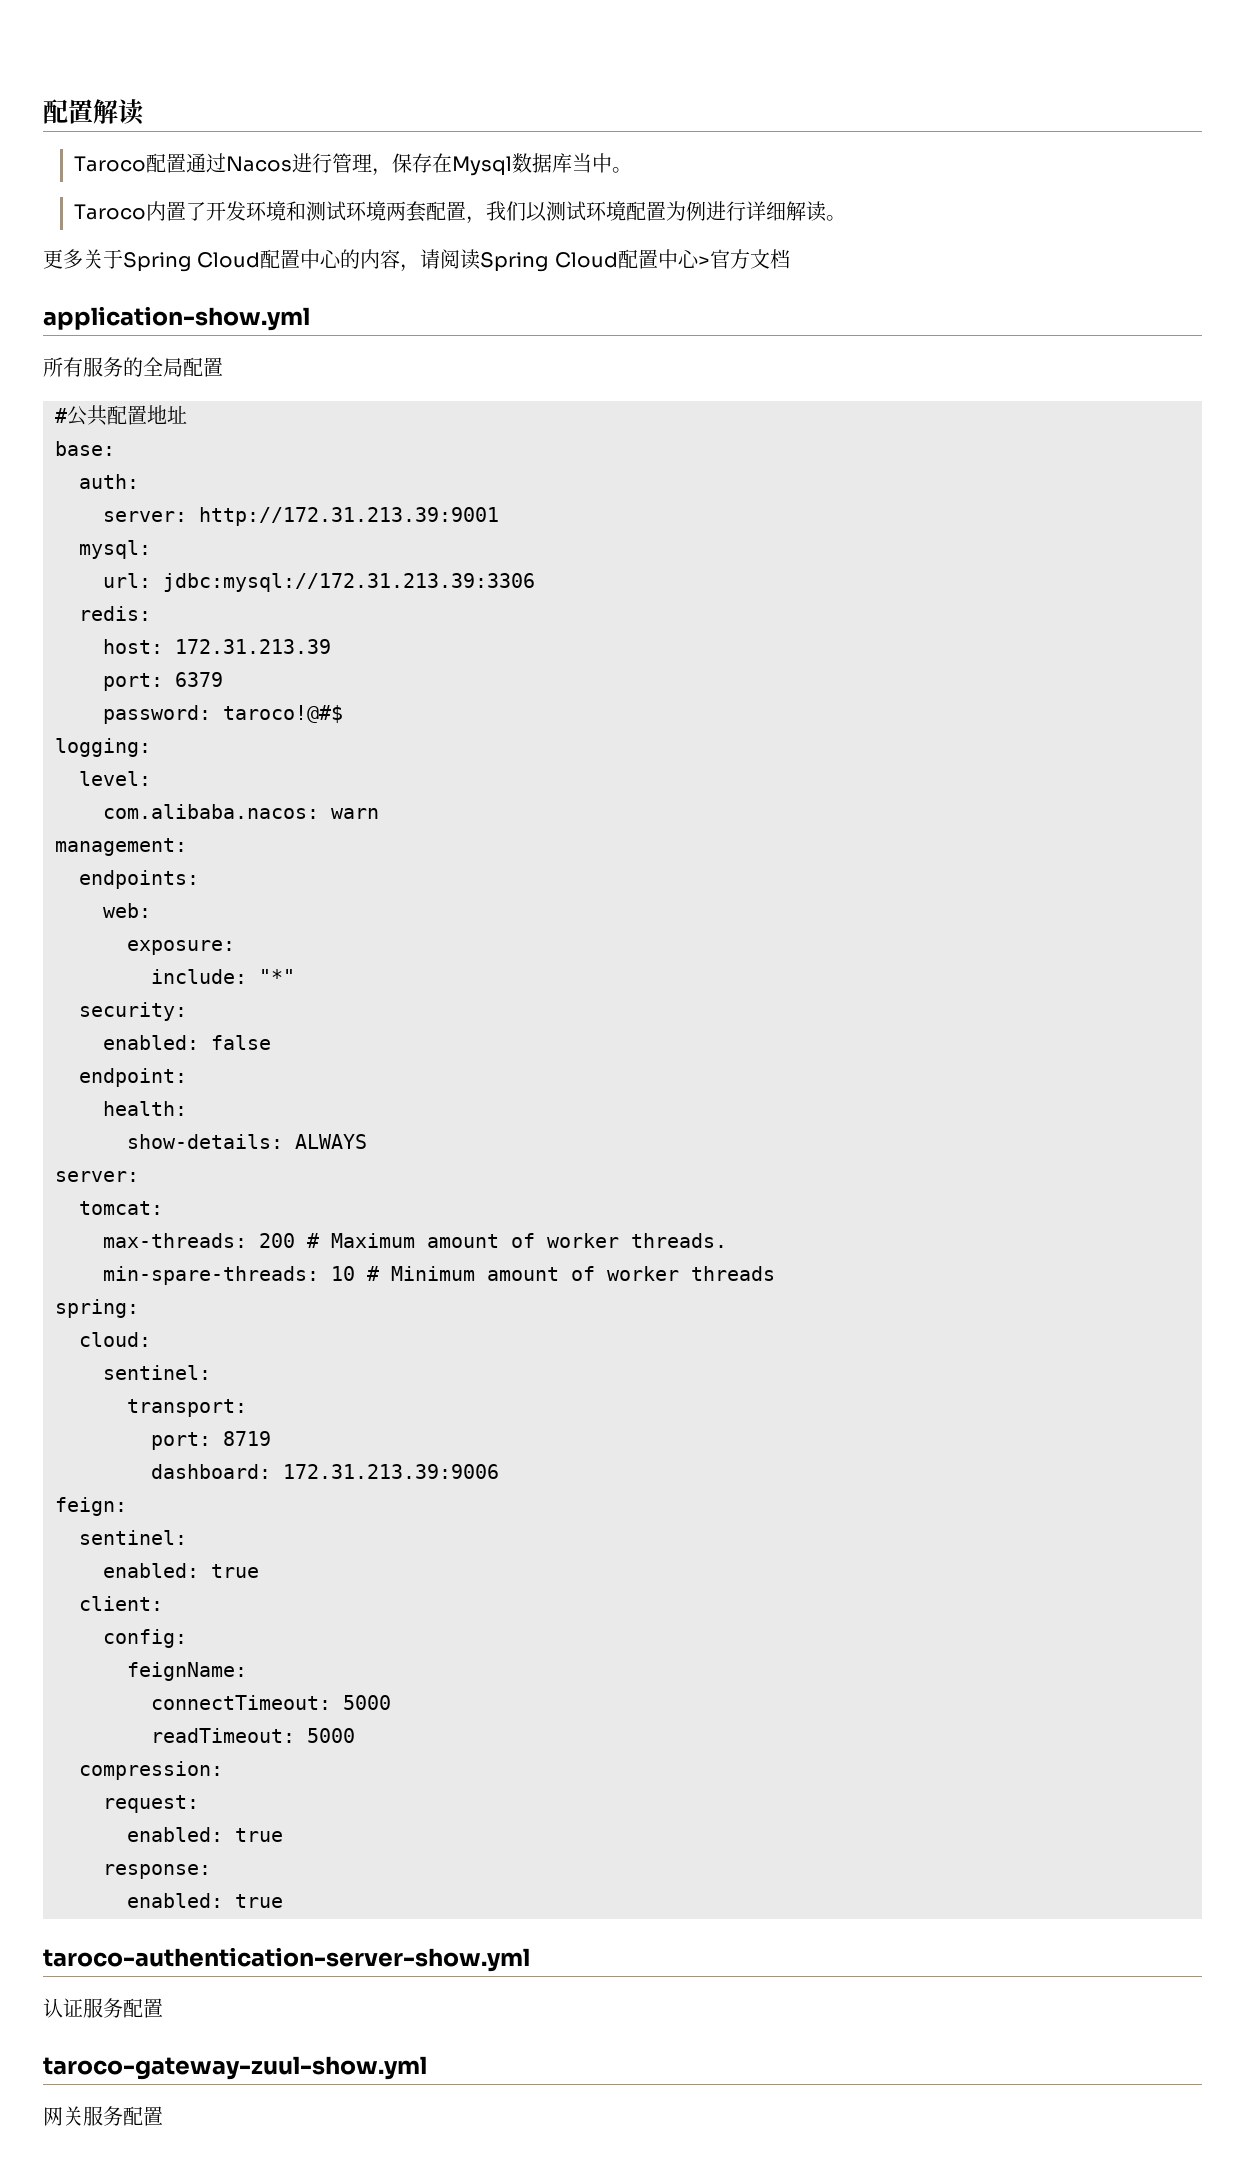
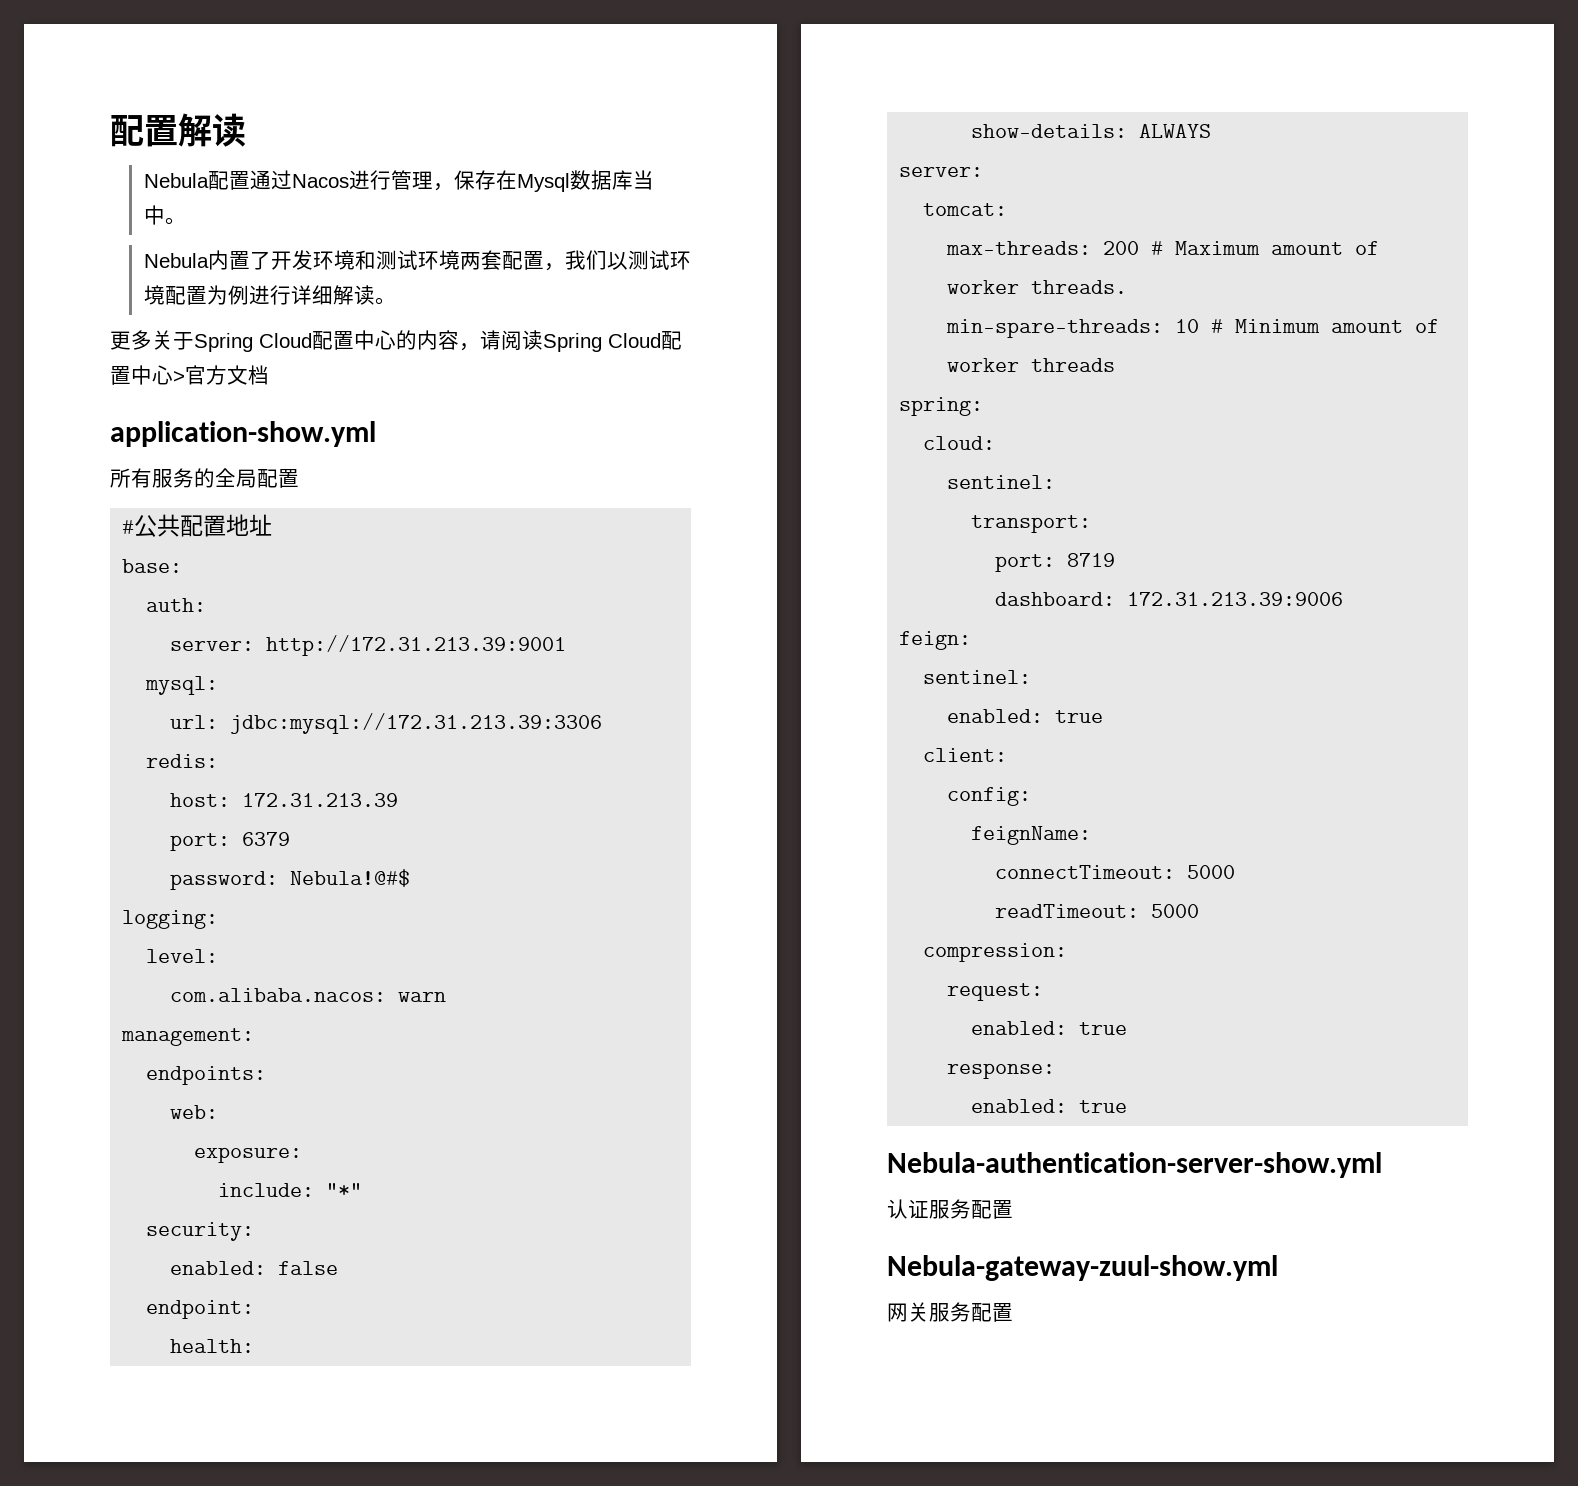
[73,156,146,172] Taroco -> [143,173,209,188] Nebula
[73,204,146,220] Taroco -> [143,253,209,268] Nebula
[223,705,343,723] taroco!@#$ -> [290,869,411,887] Nebula!@#$
[43,1947,530,1972] taroco-authentication-server-show.yml -> [887,1152,1382,1178] Nebula-authentication-server-show.yml
[43,2056,427,2080] taroco-gateway-zuul-show.yml -> [887,1255,1278,1281] Nebula-gateway-zuul-show.yml

